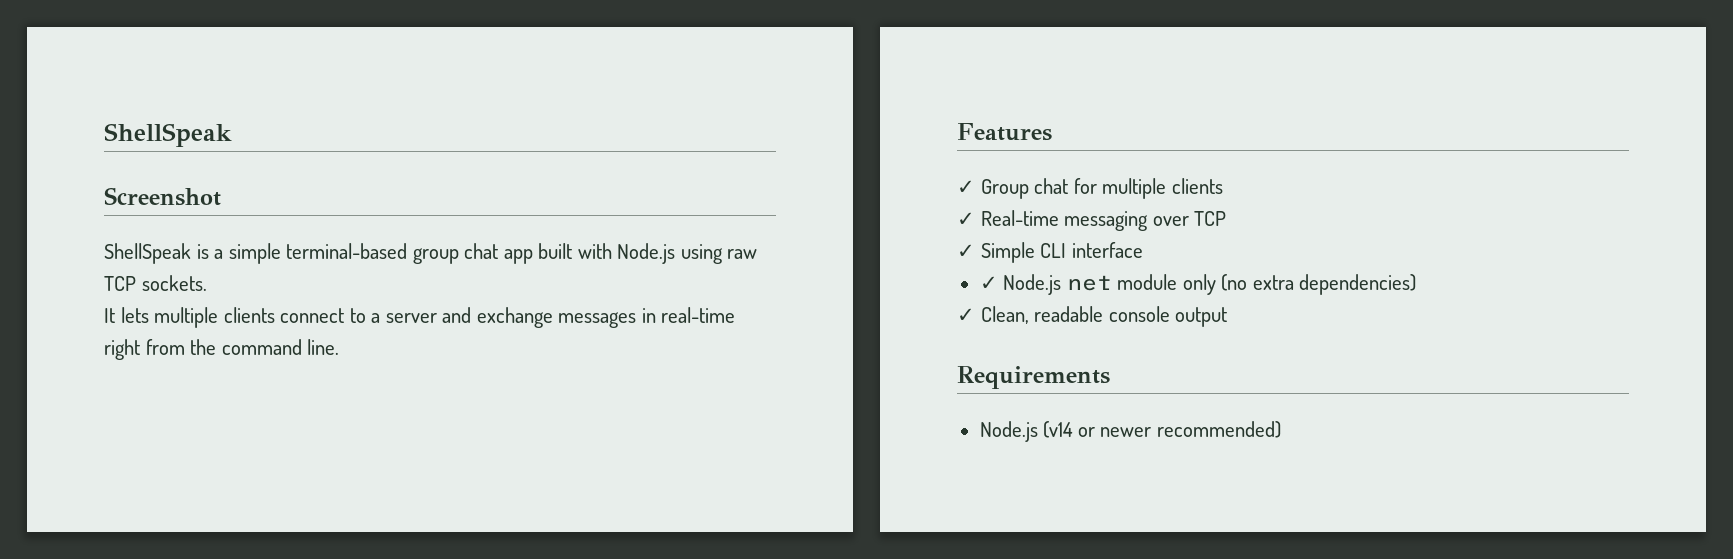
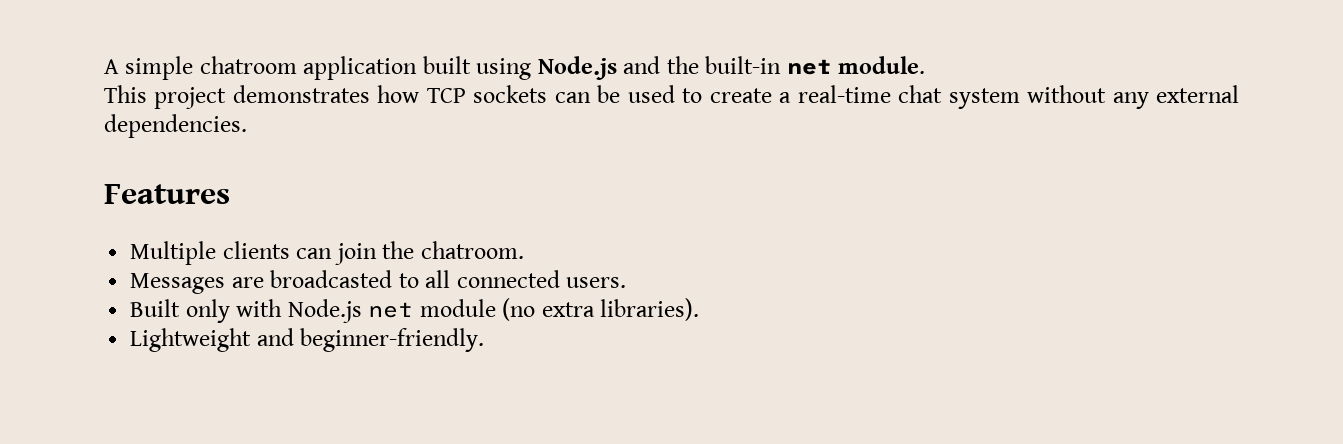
[104,123,232,147] [104,187,221,206] [104,243,758,264] [104,275,207,291] [104,307,736,328] [104,339,340,360] [957,123,1052,141] [957,178,1223,199] [957,210,1227,231] [957,242,1143,263] [979,276,998,290] ShellSpeak // Screenshot // ShellSpeak is a simple terminal-based group chat app built with Node.js using raw TCP sockets. // It lets multiple clients connect to a server and exchange messages in real-time right from the command line. // Features // ✓ Group chat for multiple clients // ✓ Real-time messaging over TCP // ✓ Simple CLI interface // ✓ -> [104,56,926,80] [104,85,1239,109] [104,114,247,138] [104,184,230,204] [130,241,524,265] [130,270,627,294] [130,299,283,323] A simple chatroom application built using Node.js and the built-in net module. // This project demonstrates how TCP sockets can be used to create a real-time chat system without any external dependencies. // Features // Multiple clients can join the chatroom. // Messages are broadcasted to all connected users. // Built only with
[1182,274,1216,295] only -> (496, 308) none
[1299,274,1417,295] [957,306,1228,327] [957,366,1110,389] [979,421,1281,442] dependencies) // ✓ Clean, readable console output // Requirements // Node.js (v14 or newer recommended) -> [600,298,700,321] [130,328,485,352] libraries). // Lightweight and beginner-friendly.

